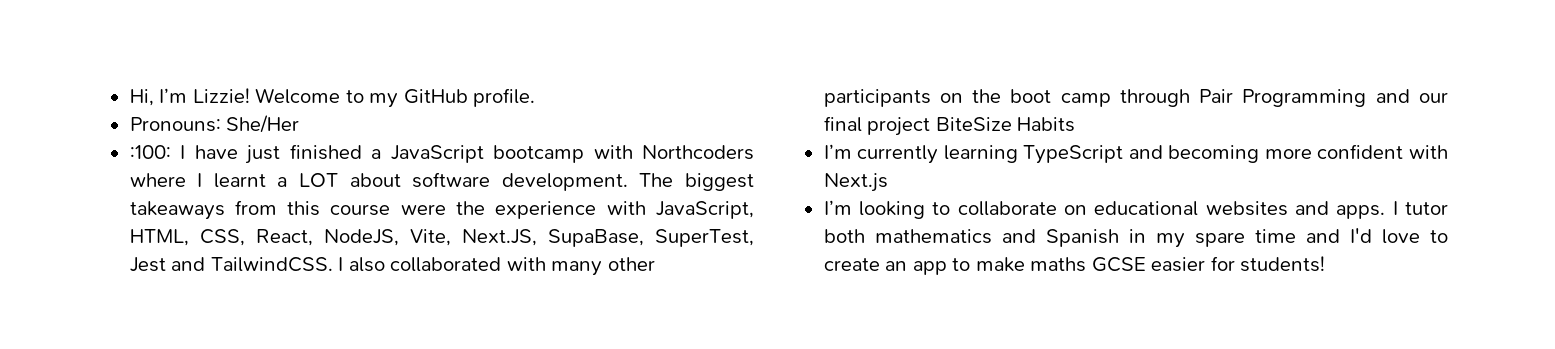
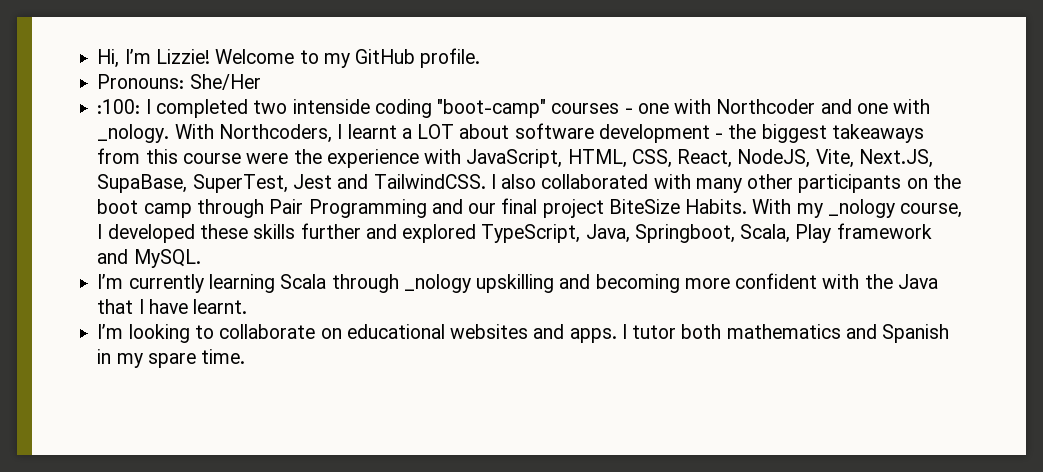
[194,144,755,164] [129,173,186,187] have just finished a JavaScript bootcamp with Northcoders where -> [155,99,931,118] [97,124,332,143] completed two intenside coding "boot-camp" courses - one with Northcoder and one with _nology. With Northcoders,
[501,173,674,191] development. The -> [598,124,757,143] development - the
[1017,117,1076,132] Habits -> [685,199,963,218] [97,223,932,243] [97,249,201,268] Habits. With my _nology course, I developed these skills further and explored TypeScript, Java, Springboot, Scala, Play framework and MySQL.
[1023,145,1124,164] TypeScript -> [280,274,555,293] Scala through _nology upskilling
[823,173,888,192] Next.js -> [864,274,938,289] [97,299,248,314] the Java that I have learnt.
[1254,228,1448,244] [823,256,1326,275] time and I'd love to create an app to make maths GCSE easier for students! -> [201,349,246,364] time.

